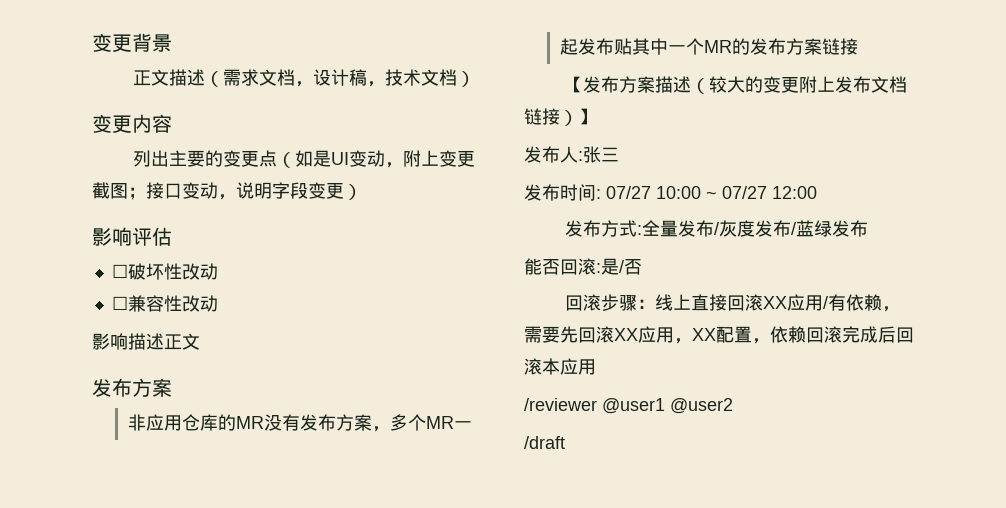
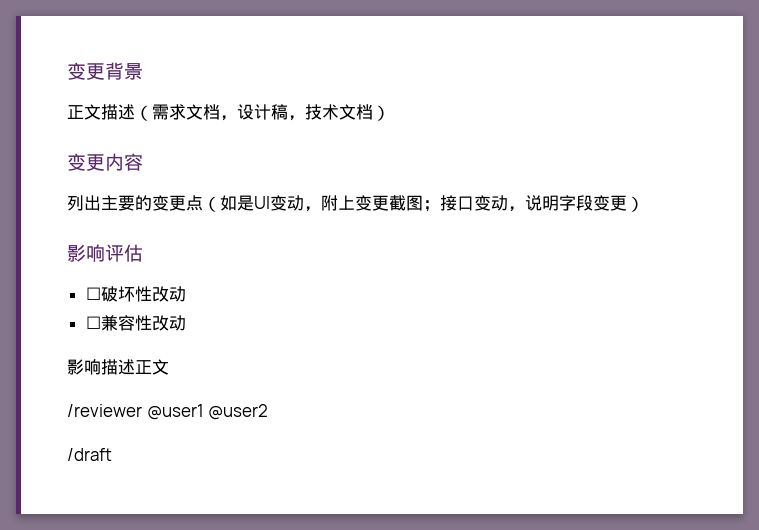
[92,378,172,397] [127,414,472,432] [559,38,858,55] [565,76,908,94] [524,108,596,126] [524,146,619,163] [524,184,817,201] [565,220,869,237] [524,258,642,275] [565,294,901,312] [524,326,914,344] [524,358,596,375] // 发布方案 // 非应用仓库的MR没有发布方案，多个MR一起发布贴其中一个MR的发布方案链接 // 【发布方案描述（较大的变更附上发布文档链接）】 // 发布人:张三 // 发布时间: 07/27 10:00 ~ 07/27 12:00 // 发布方式:全量发布/灰度发布/蓝绿发布 // 能否回滚:是/否 // 回滚步骤：线上直接回滚XX应用/有依赖，需要先回滚XX应用，XX配置，依赖回滚完成后回滚本应用 -> (169, 367) none

